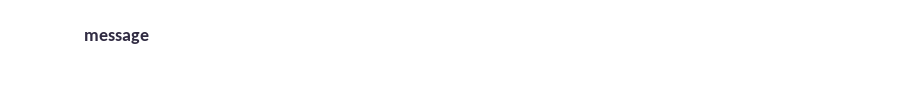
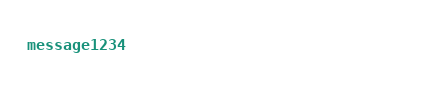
[84,32,149,44] message -> [27,39,126,53] message1234

